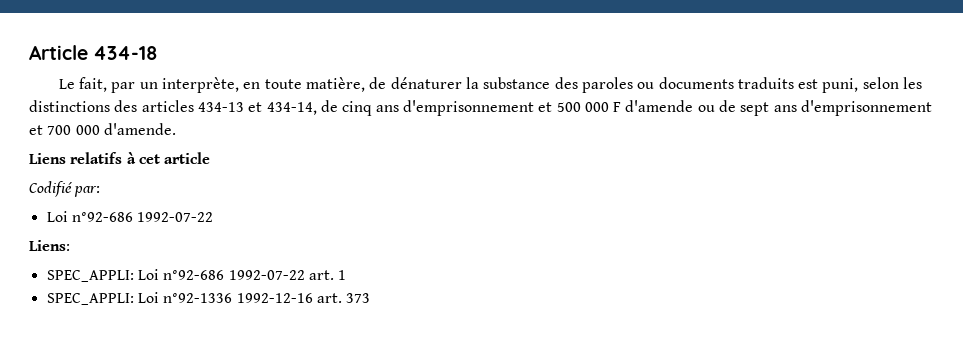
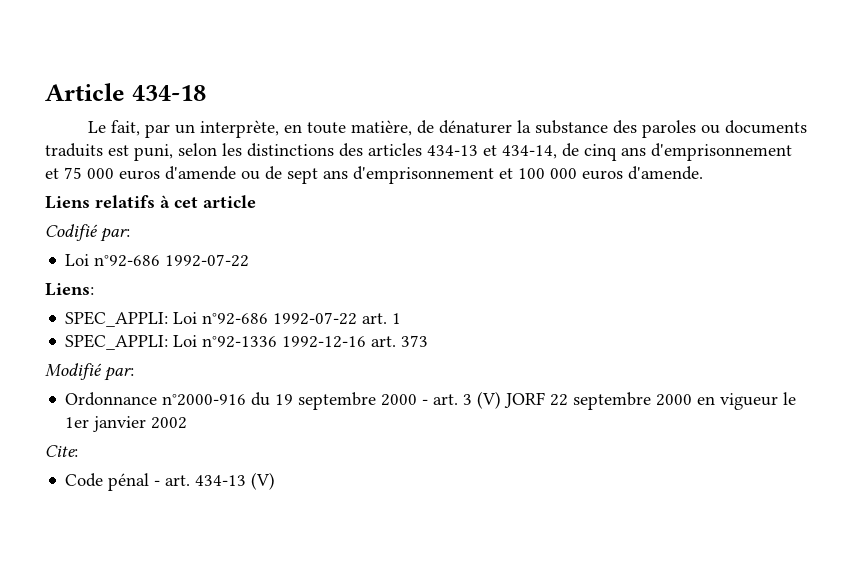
[556,102,622,112] 500 000 F -> [64,167,160,180] 75 000 euros
[47,125,100,135] 700 000 -> [518,168,623,180] 100 000 euros
(371, 298) none -> [45,363,134,381] [65,391,797,410] [65,416,188,432] [45,445,78,457] [65,472,276,491] // Modifié par: // Ordonnance n°2000-916 du 19 septembre 2000 - art. 3 (V) JORF 22 septembre 2000 en vigueur le 1er janvier 2002 // Cite: // Code pénal - art. 434-13 (V)

